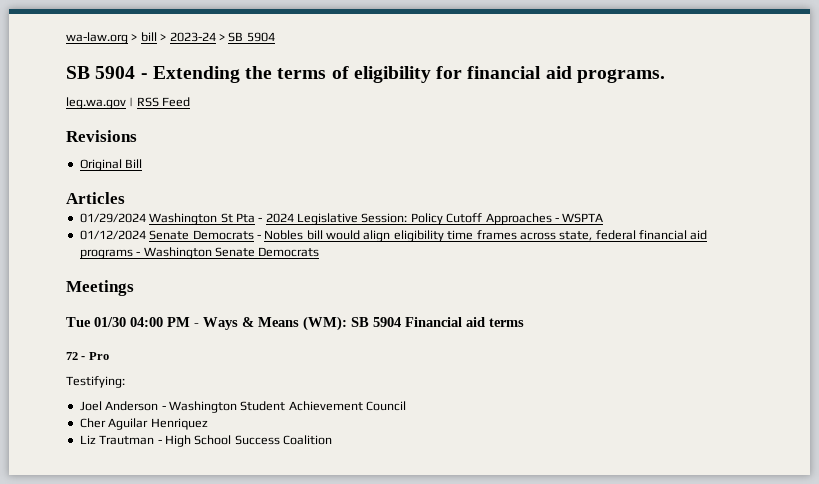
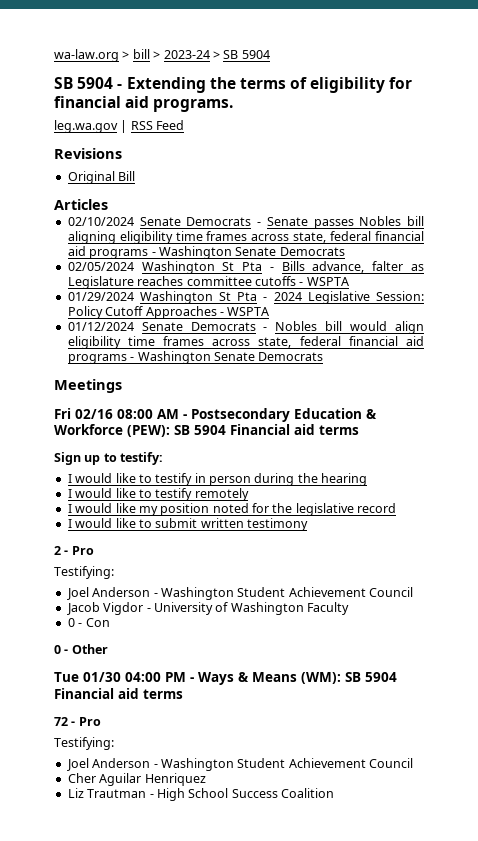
(125, 198) none -> [67,216,424,229] [67,231,424,244] [67,246,345,259] [67,261,424,274] [67,276,349,289] // 02/10/2024 Senate Democrats - Senate passes Nobles bill aligning eligibility time frames across state, federal financial aid programs - Washington Senate Democrats // 02/05/2024 Washington St Pta - Bills advance, falter as Legislature reaches committee cutoffs - WSPTA
(134, 288) none -> [54,408,377,422] [54,424,359,437] [54,452,164,465] [67,473,368,486] [67,488,249,501] [67,503,397,516] [67,518,308,531] [54,546,94,555] [54,566,114,579] [66,587,413,600] [66,602,349,615] [67,618,110,627] [54,644,108,654] // Fri 02/16 08:00 AM - Postsecondary Education & Workforce (PEW): SB 5904 Financial aid terms // Sign up to testify: // I would like to testify in person during the hearing // I would like to testify remotely // I would like my position noted for the legislative record // I would like to submit written testimony // 2 - Pro // Testifying: // Joel Anderson - Washington Student Achievement Council // Jacob Vigdor - University of Washington Faculty // 0 - Con // 0 - Other

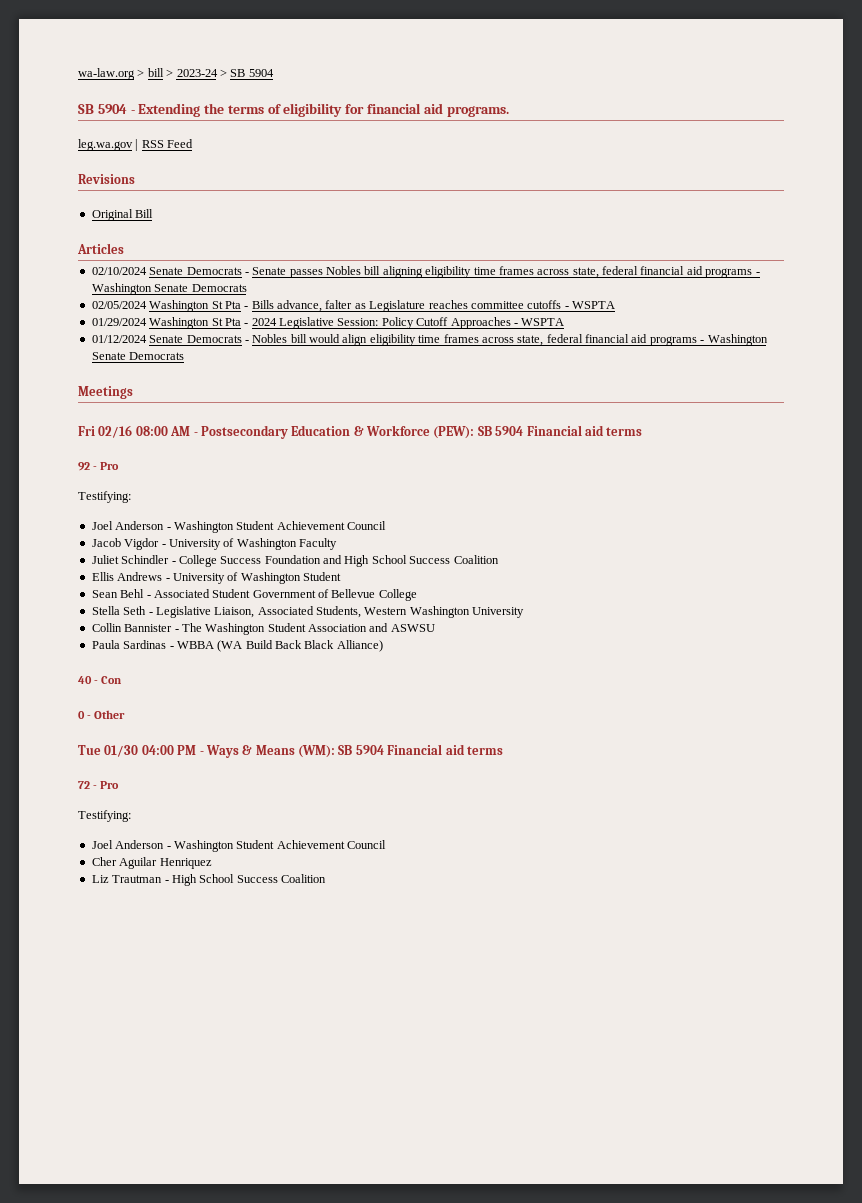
[54,452,164,465] [67,473,368,486] [67,488,249,501] [67,503,397,516] [67,518,308,531] [54,546,61,555] Sign up to testify: // I would like to testify in person during the hearing // I would like to testify remotely // I would like my position noted for the legislative record // I would like to submit written testimony // 2 -> [78,462,90,471] 92
[67,618,75,627] 0 -> [91,555,499,567] [91,572,341,584] [91,589,417,601] [91,606,525,618] [91,623,435,635] [91,640,383,652] [78,676,92,684] Juliet Schindler - College Success Foundation and High School Success Coalition // Ellis Andrews - University of Washington Student // Sean Behl - Associated Student Government of Bellevue College // Stella Seth - Legislative Liaison, Associated Students, Western Washington University // Collin Bannister - The Washington Student Association and ASWSU // Paula Sardinas - WBBA (WA Build Back Black Alliance) // 40

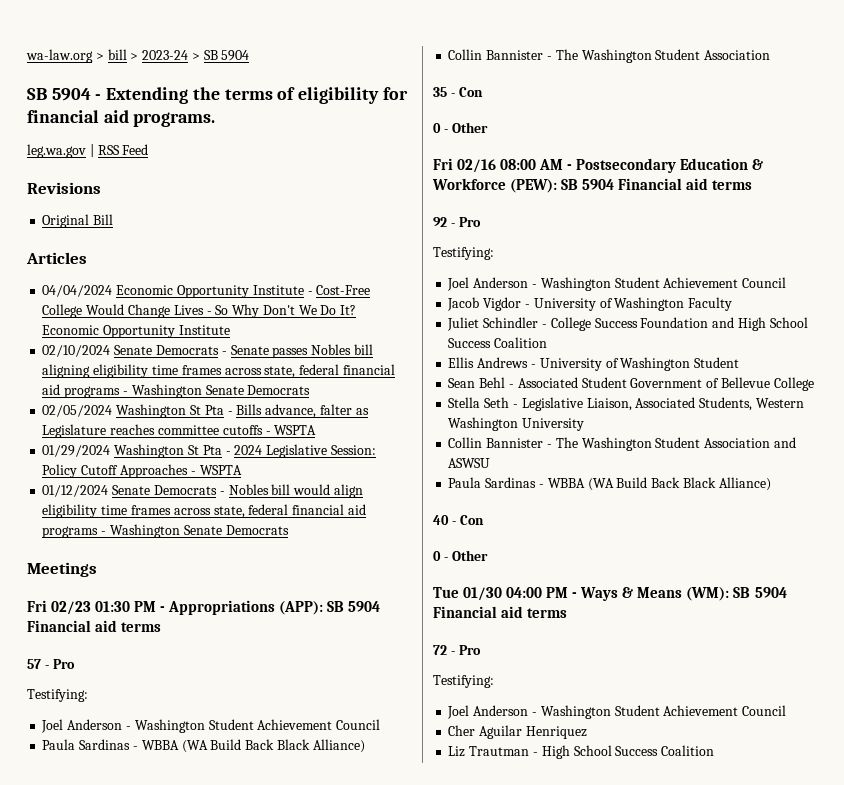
(124, 248) none -> [42,285,371,298] [42,304,357,318] [42,325,230,338] // 04/04/2024 Economic Opportunity Institute - Cost-Free College Would Change Lives - So Why Don't We Do It? Economic Opportunity Institute
(133, 392) none -> [27,600,381,615] [27,620,162,632] [27,659,75,669] [27,689,88,702] [41,719,381,733] [42,739,365,753] [448,49,771,63] [433,87,483,97] [433,122,488,133] // Fri 02/23 01:30 PM - Appropriations (APP): SB 5904 Financial aid terms // 57 - Pro // Testifying: // Joel Anderson - Washington Student Achievement Council // Paula Sardinas - WBBA (WA Build Back Black Alliance) // Collin Bannister - The Washington Student Association // 35 - Con // 0 - Other

